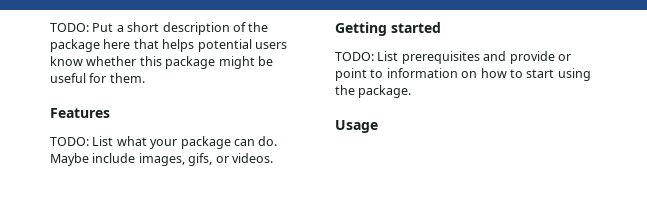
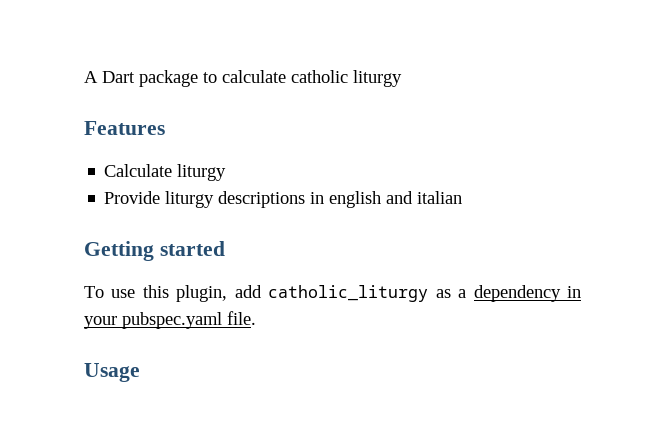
[50,22,269,35] [50,39,287,52] [50,56,273,69] [50,73,145,83] [50,108,110,118] [50,136,278,149] [50,153,273,166] [335,22,441,36] [335,51,571,64] [335,68,591,81] [335,85,412,98] TODO: Put a short description of the package here that helps potential users know whether this package might be useful for them. // Features // TODO: List what your package can do. Maybe include images, gifs, or videos. // Getting started // TODO: List prerequisites and provide or point to information on how to start using the package. -> [84,70,402,87] [84,121,165,135] [104,164,227,181] [104,191,463,208] [84,241,225,261] [84,285,581,302] [84,311,256,329] A Dart package to calculate catholic liturgy // Features // Calculate liturgy // Provide liturgy descriptions in english and italian // Getting started // To use this plugin, add catholic_liturgy as a dependency in your pubspec.yaml file.

